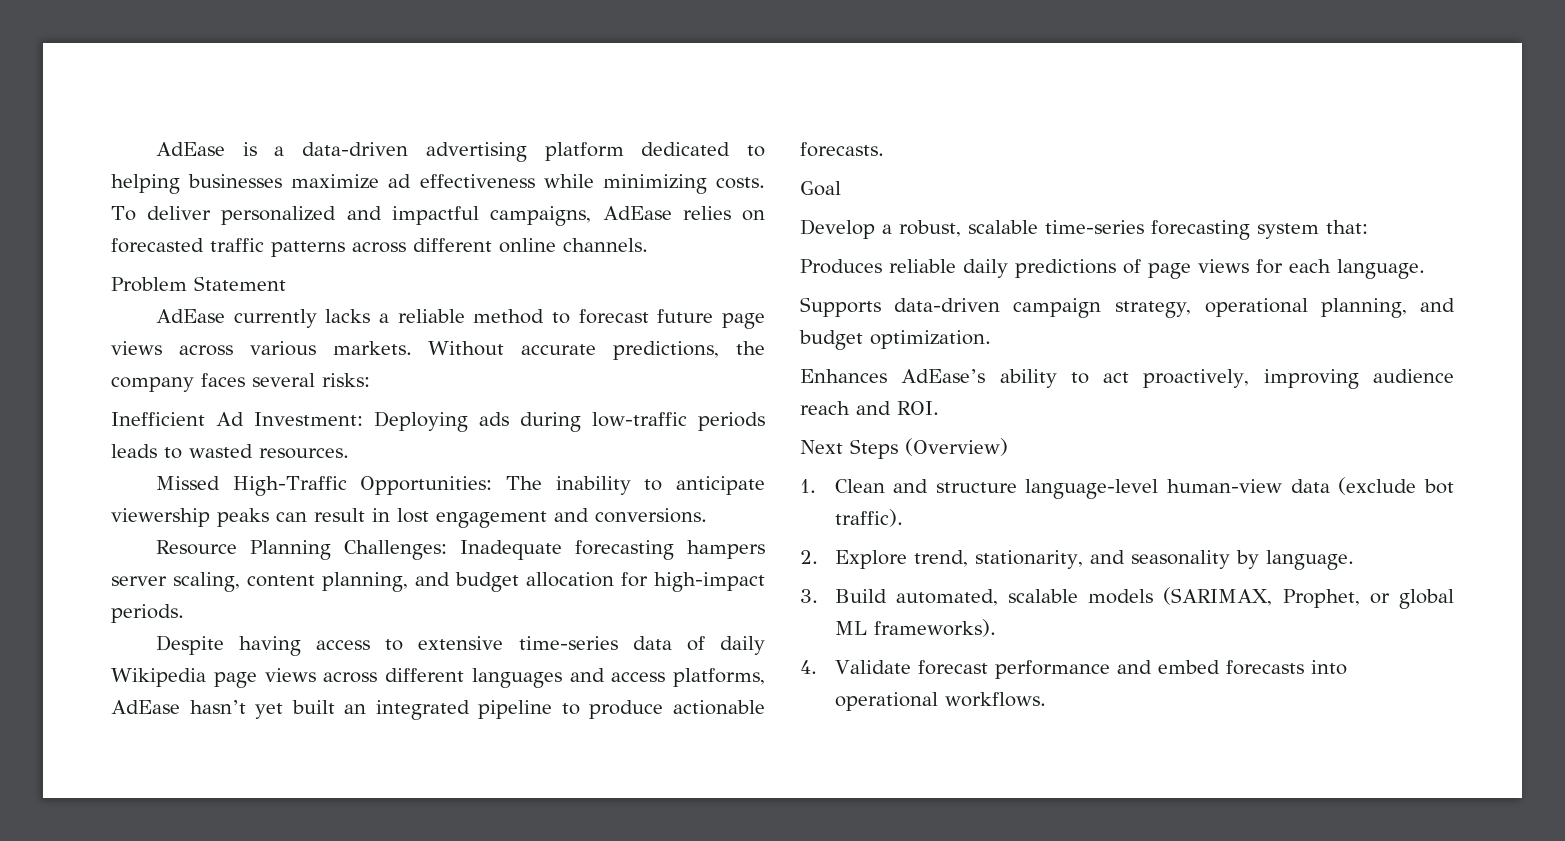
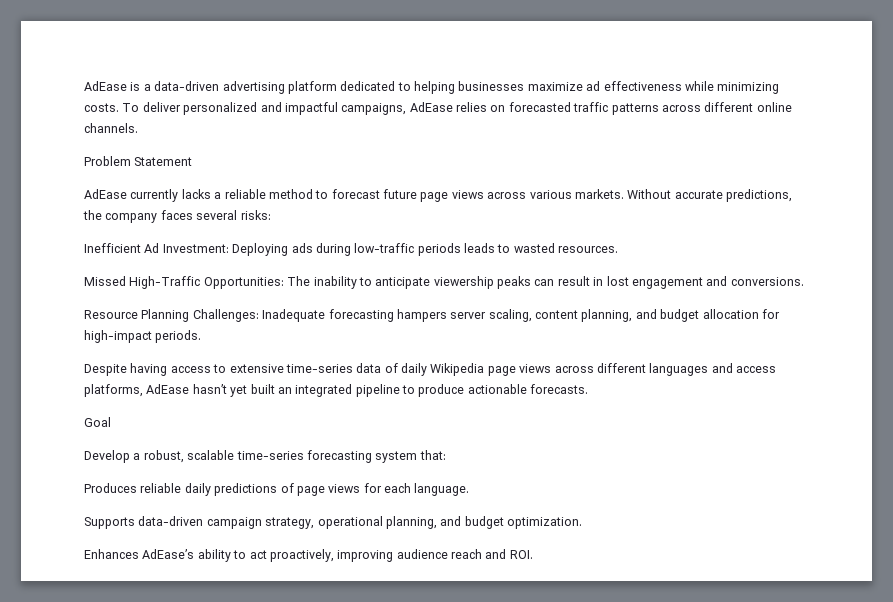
[800,438,1008,459] [800,477,1454,499] [834,509,903,527] [800,550,1354,570] [800,587,1454,609] [834,619,996,637] [800,660,1347,679] [834,692,1046,711] // Next Steps (Overview) // 1. Clean and structure language-level human-view data (exclude bot traffic). // 2. Explore trend, stationarity, and seasonality by language. // 3. Build automated, scalable models (SARIMAX, Prophet, or global ML frameworks). // 4. Validate forecast performance and embed forecasts into operational workflows. -> (533, 554) none

